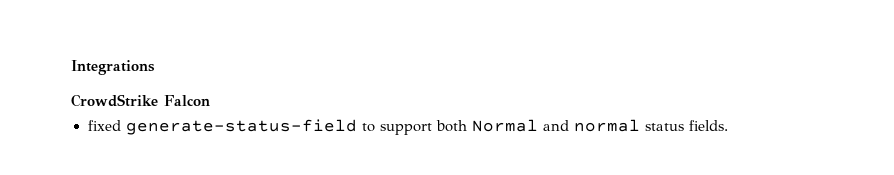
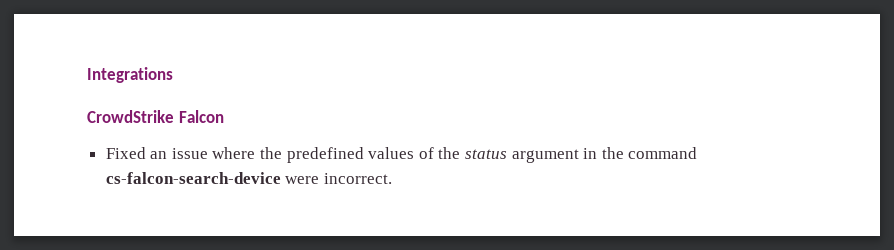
[87,119,728,135] fixed generate-status-field to support both Normal and normal status fields. -> [105,147,698,163] [105,172,392,184] Fixed an issue where the predefined values of the status argument in the command cs-falcon-search-device were incorrect.

